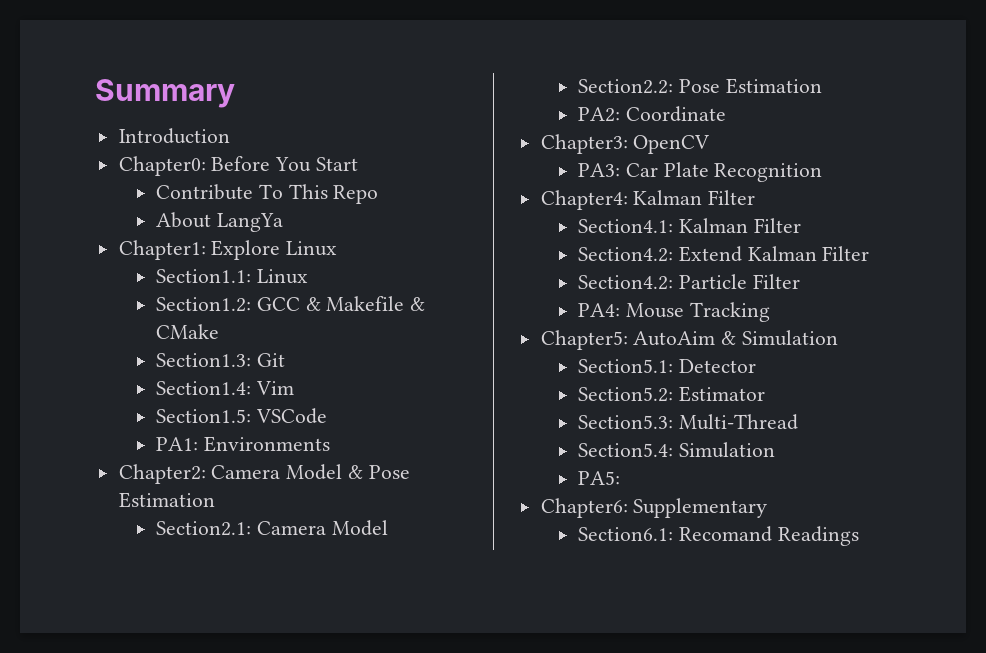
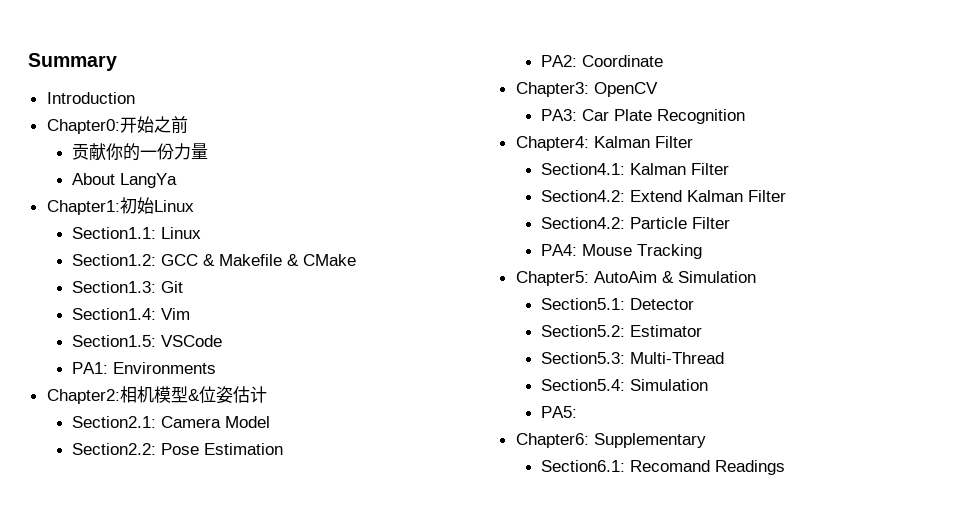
[211,156,359,172] [155,184,379,204] Before You Start // Contribute To This Repo -> [119,116,188,134] [72,143,209,161] 开始之前 // 贡献你的一份力量
[211,240,281,260] Explore -> [119,197,154,214] 初始
[211,464,410,480] [118,492,215,508] Camera Model & Pose Estimation -> [119,386,267,403] 相机模型&位姿估计

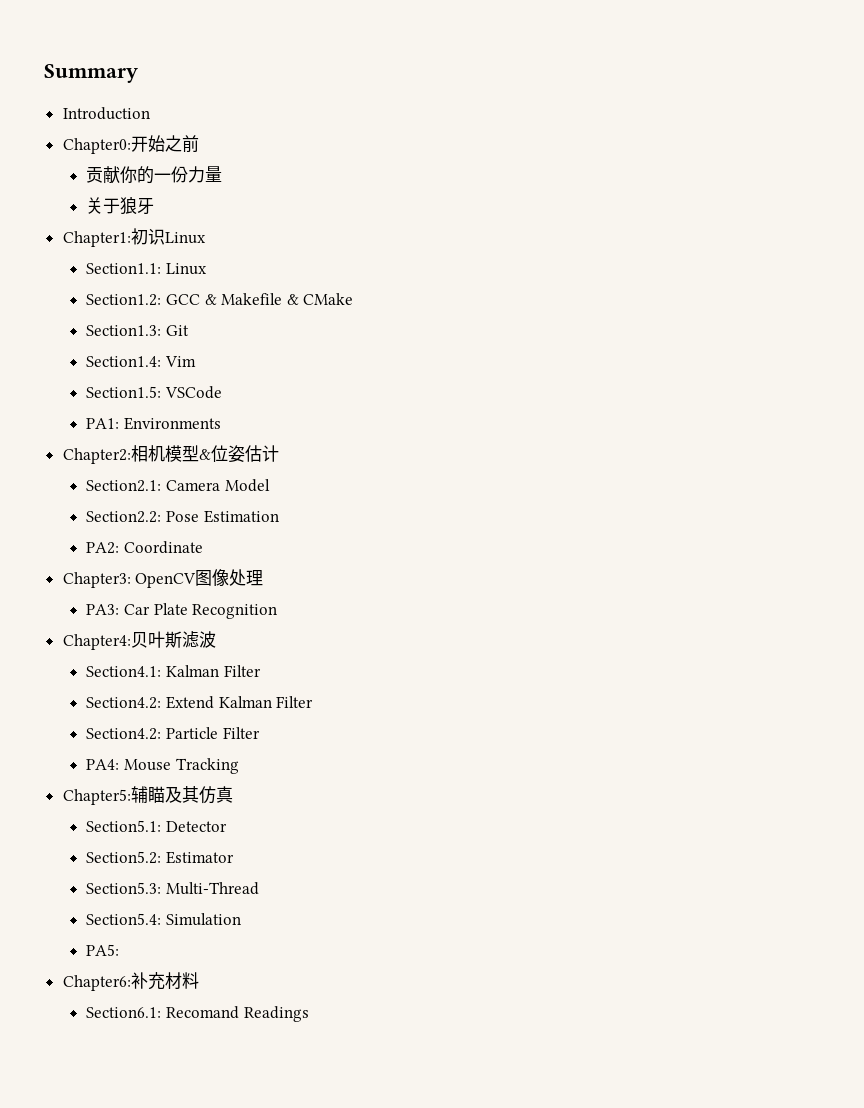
[72,173,178,188] About LangYa -> [86,197,155,215] 关于狼牙
[136,197,154,214] 始 -> [147,228,165,245] 识
(658, 89) none -> [195,569,264,586] 图像处理
[593,136,693,148] Kalman Filter -> [130,631,216,648] 贝叶斯滤波
[593,271,756,283] AutoAim & Simulation -> [130,786,233,804] 辅瞄及其仿真
[593,433,706,448] Supplementary -> [130,972,199,990] 补充材料

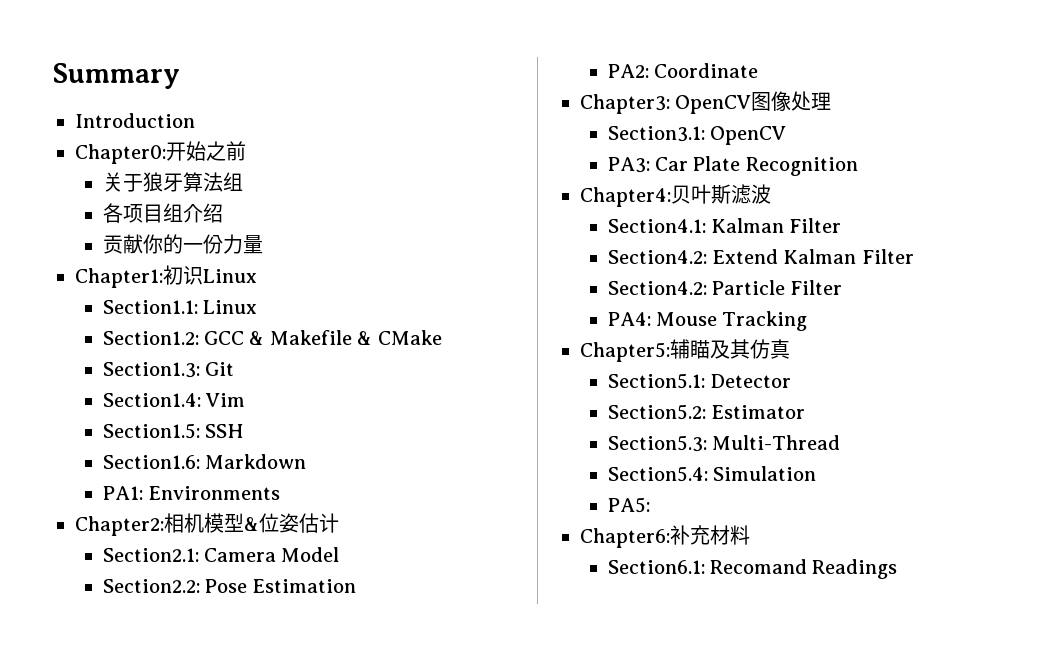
(199, 144) none -> [102,172,243,192] [102,203,223,223] // 关于狼牙算法组 // 各项目组介绍
[86,197,155,215] // 关于狼牙 -> (263, 244) none
[165,386,223,399] VSCode -> [204,424,243,438] [102,454,306,469] SSH // Section1.6: Markdown
(264, 578) none -> [607,126,786,145] // Section3.1: OpenCV

